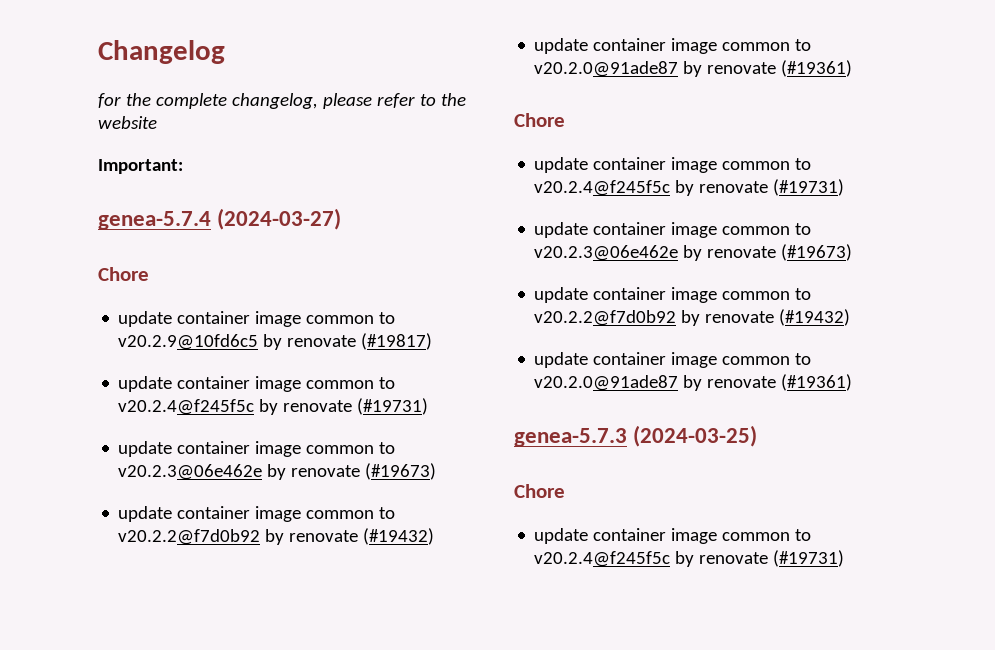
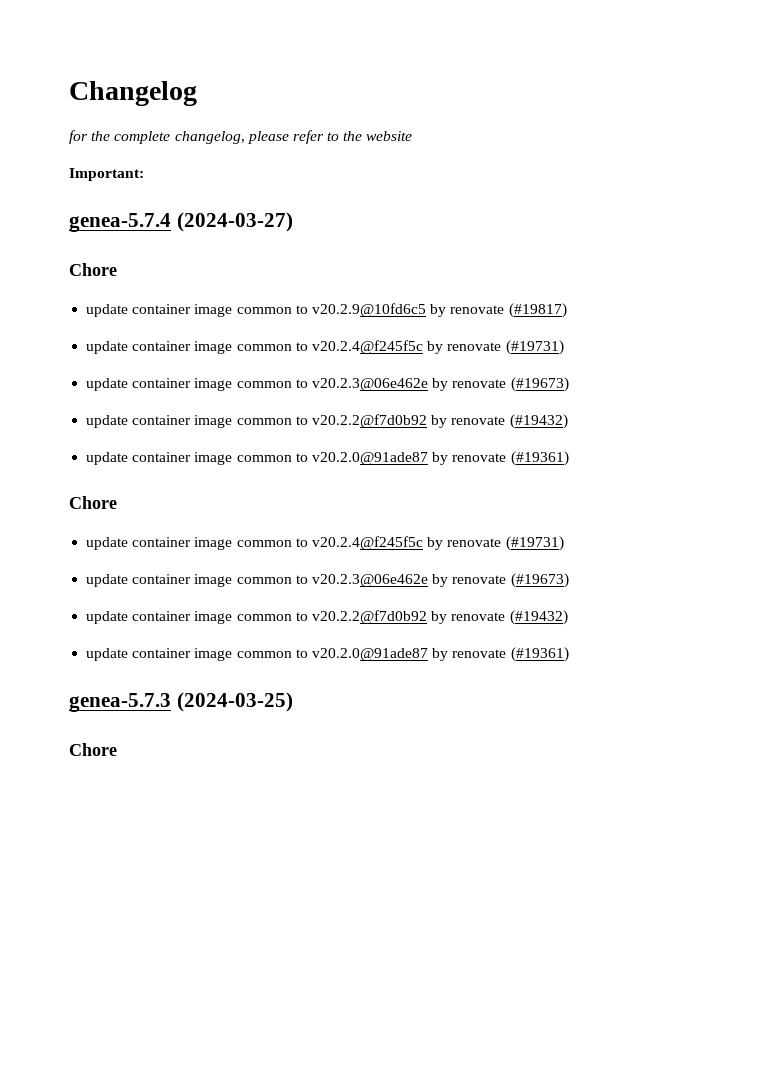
[534,528,812,544] [534,550,845,567] // update container image common to v20.2.4@f245f5c by renovate (#19731) -> (117, 749) none

